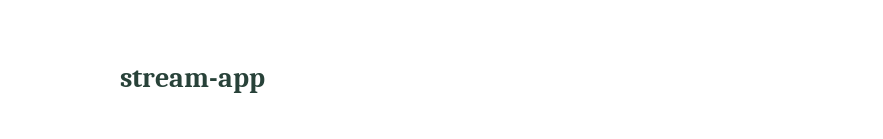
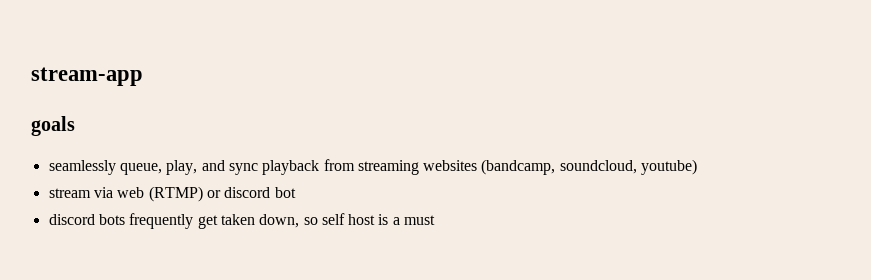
(265, 81) none -> [31,116,75,136] [48,159,698,175] [48,186,296,202] [48,213,436,229] // goals // seamlessly queue, play, and sync playback from streaming websites (bandcamp, soundcloud, youtube) // stream via web (RTMP) or discord bot // discord bots frequently get taken down, so self host is a must

